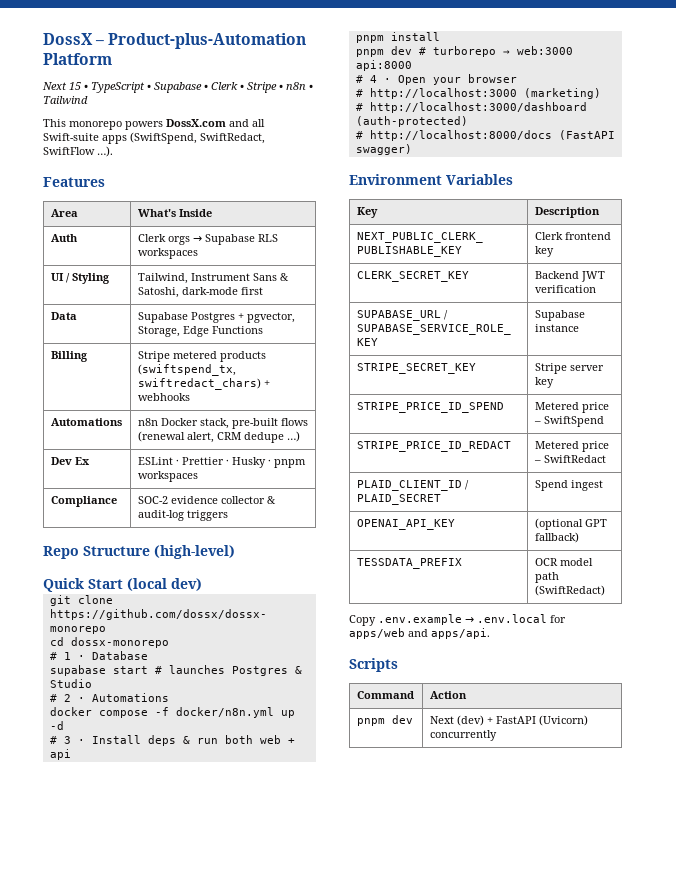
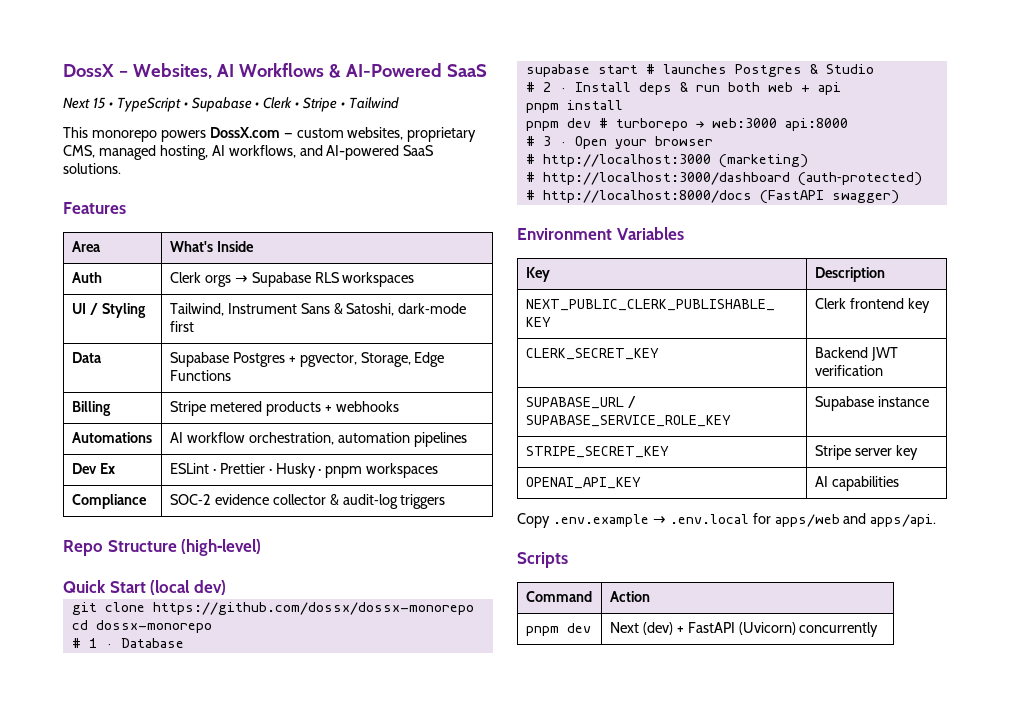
[108,33,307,49] [43,53,112,65] Product‑plus‑Automation Platform -> [132,63,487,79] Websites, AI Workflows & AI-Powered SaaS
[286,82,313,90] n8n • -> (346, 105) none
[229,119,265,127] [43,132,265,144] [43,146,113,157] and all Swift‑suite apps (SwiftSpend, SwiftRedact, SwiftFlow …). -> [283,127,477,142] [63,145,435,160] [63,163,121,174] — custom websites, proprietary CMS, managed hosting, AI workflows, and AI-powered SaaS solutions.
[137,364,236,376] [137,378,261,390] (swiftspend_tx, swiftredact_chars) -> (321, 408) none
[137,418,308,429] [137,431,300,443] n8n Docker stack, pre‑built flows (renewal alert, CRM dedupe …) -> [169,432,467,447] AI workflow orchestration, automation pipelines
[91,693,169,702] [49,707,295,718] [49,721,64,730] [49,736,85,744] Automations // docker compose -f docker/n8n.yml up -d // # 3 · -> (567, 90) none
[369,75,377,83] 4 -> [542,136,551,146] 3
[356,402,504,413] [534,402,609,413] [533,416,604,427] [356,441,511,452] [534,441,609,452] [533,455,606,463] [356,480,469,491] [356,494,441,505] [534,480,603,491] [356,519,455,530] [534,518,607,530] [534,532,579,543] [356,558,462,569] [534,558,593,566] [534,572,559,583] [534,585,605,596] STRIPE_PRICE_ID_SPEND | Metered price – SwiftSpend // STRIPE_PRICE_ID_REDACT | Metered price – SwiftRedact // PLAID_CLIENT_ID / PLAID_SECRET | Spend ingest // OPENAI_API_KEY | (optional GPT fallback) // TESSDATA_PREFIX | OCR model path (SwiftRedact) -> [525,477,641,489] [814,476,899,491] OPENAI_API_KEY | AI capabilities

